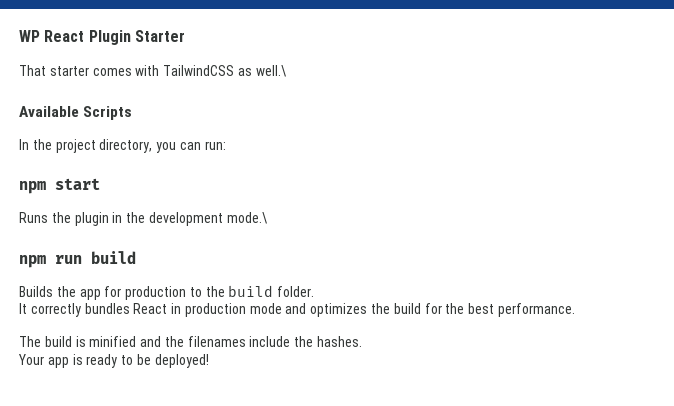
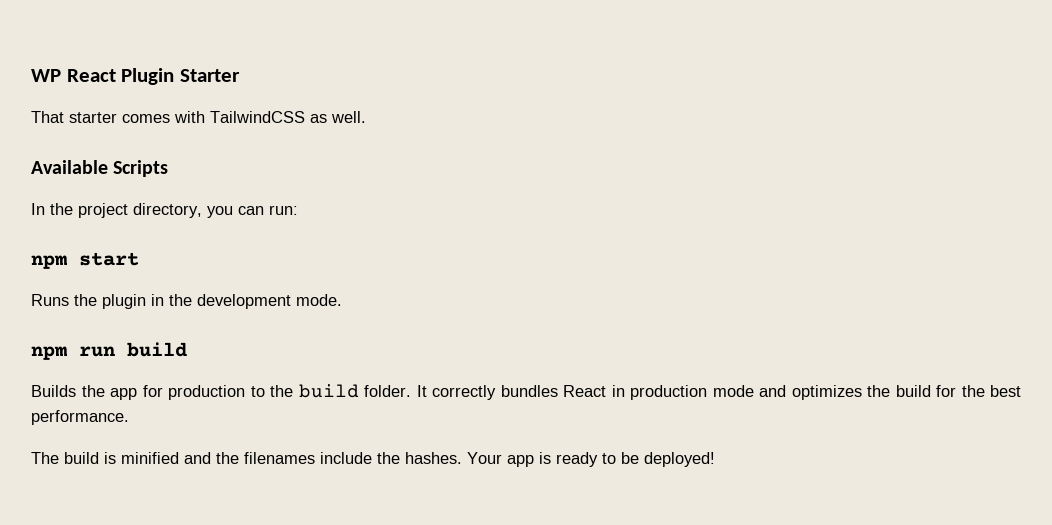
[255,65,286,77] well.\ -> [331,111,366,123] well.
[226,212,267,224] mode.\ -> [296,294,342,306] mode.
(315, 291) // -> (411, 391) none
(363, 341) // -> (462, 458) none

